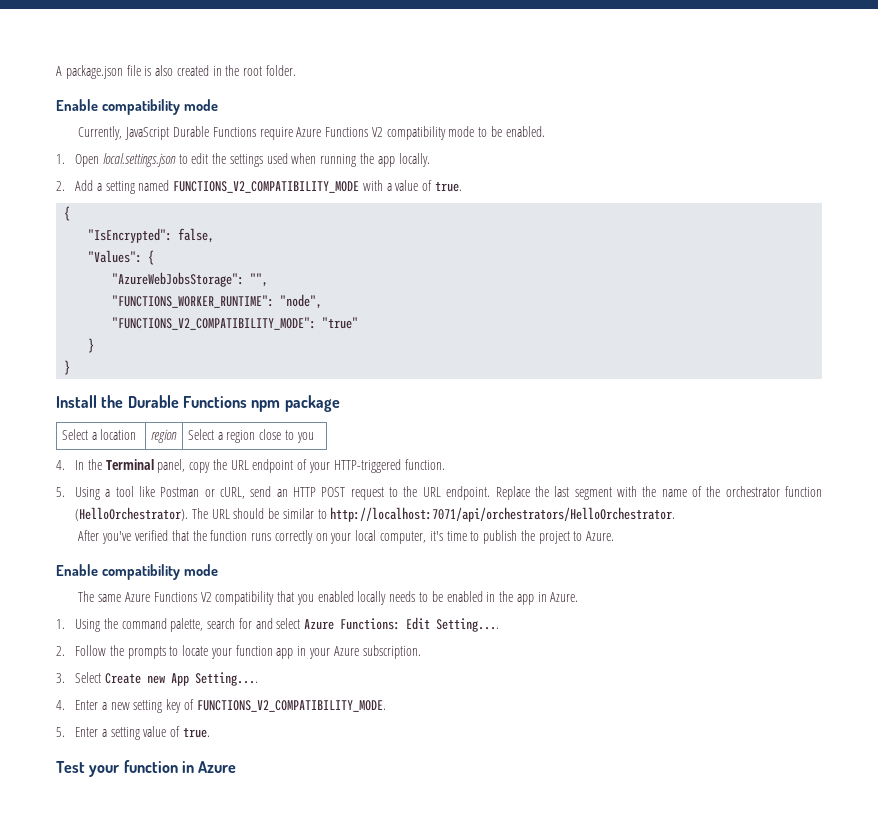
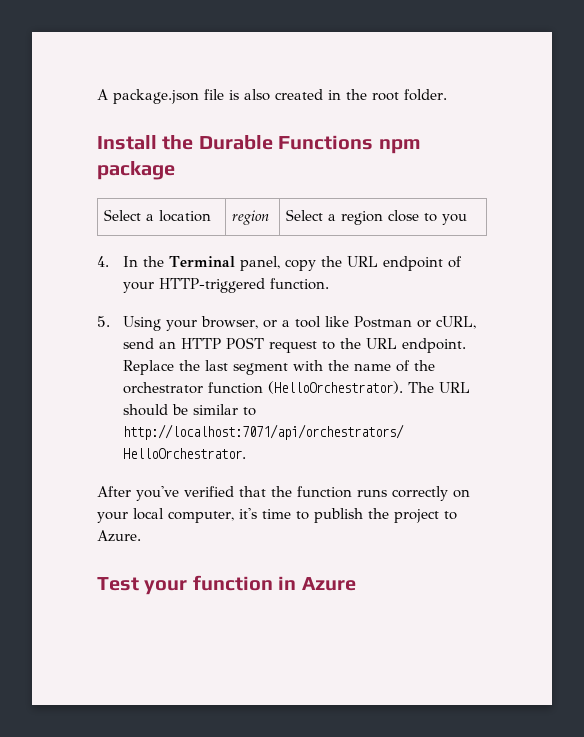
[56,99,218,115] [78,126,545,140] [56,153,430,167] [56,180,462,194] [64,206,71,221] [88,228,215,243] [88,250,155,265] [112,272,269,287] [112,294,323,309] [112,317,359,330] [88,338,95,353] [64,360,71,375] // Enable compatibility mode // Currently, JavaScript Durable Functions require Azure Functions V2 compatibility mode to be enabled. // 1. Open local.settings.json to edit the settings used when running the app locally. // 2. Add a setting named FUNCTIONS_V2_COMPATIBILITY_MODE with a value of true. // { // "IsEncrypted": false, // "Values": { // "AzureWebJobsStorage": "", // "FUNCTIONS_WORKER_RUNTIME": "node", // "FUNCTIONS_V2_COMPATIBILITY_MODE": "true" // } // } -> (447, 95) none
(100, 493) none -> [165,316,277,331] your browser, or
[56,564,218,580] [78,591,579,605] [56,617,500,632] [56,645,421,659] [56,672,258,686] [56,699,386,713] [56,726,210,740] // Enable compatibility mode // The same Azure Functions V2 compatibility that you enabled locally needs to be enabled in the app in Azure. // 1. Using the command palette, search for and select Azure Functions: Edit Setting.... // 2. Follow the prompts to locate your function app in your Azure subscription. // 3. Select Create new App Setting.... // 4. Enter a new setting key of FUNCTIONS_V2_COMPATIBILITY_MODE. // 5. Enter a setting value of true. -> (141, 536) none

